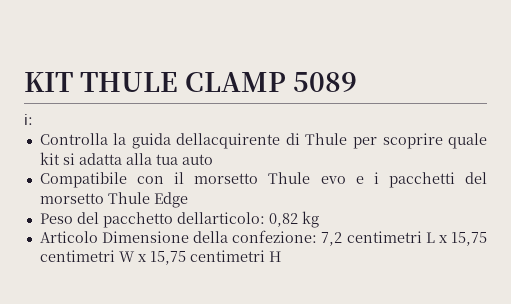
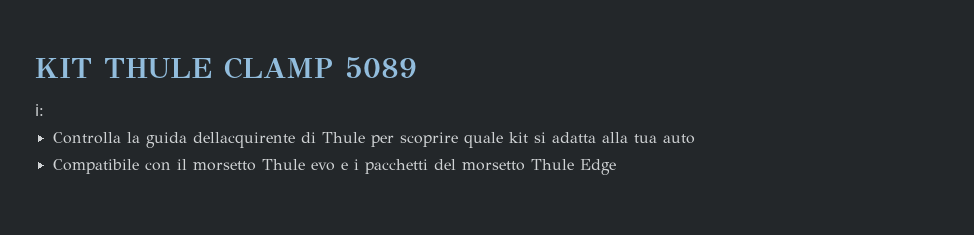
[39,211,319,228] [39,230,488,246] [39,250,281,265] // Peso del pacchetto dellarticolo: 0,82 kg // Articolo Dimensione della confezione: 7,2 centimetri L x 15,75 centimetri W x 15,75 centimetri H -> (616, 167) none

